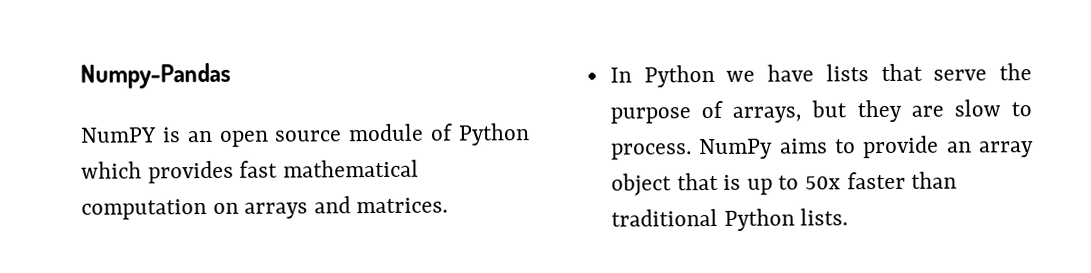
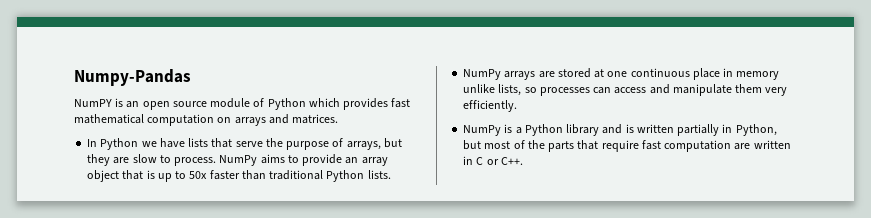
(849, 217) none -> [463,68,780,80] [463,84,788,96] [463,100,518,112] [463,124,777,136] [463,140,791,152] [463,156,523,165] // NumPy arrays are stored at one continuous place in memory unlike lists, so processes can access and manipulate them very efficiently. // NumPy is a Python library and is written partially in Python, but most of the parts that require fast computation are written in C or C++.

